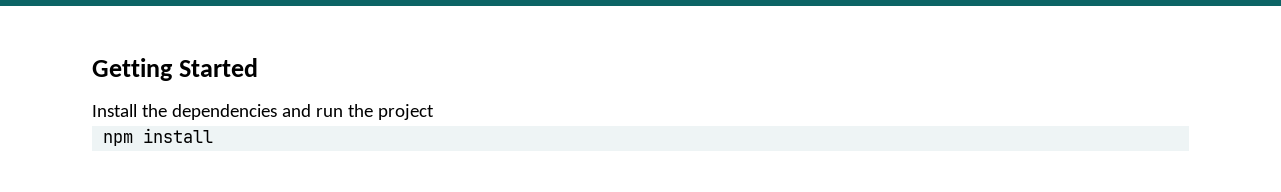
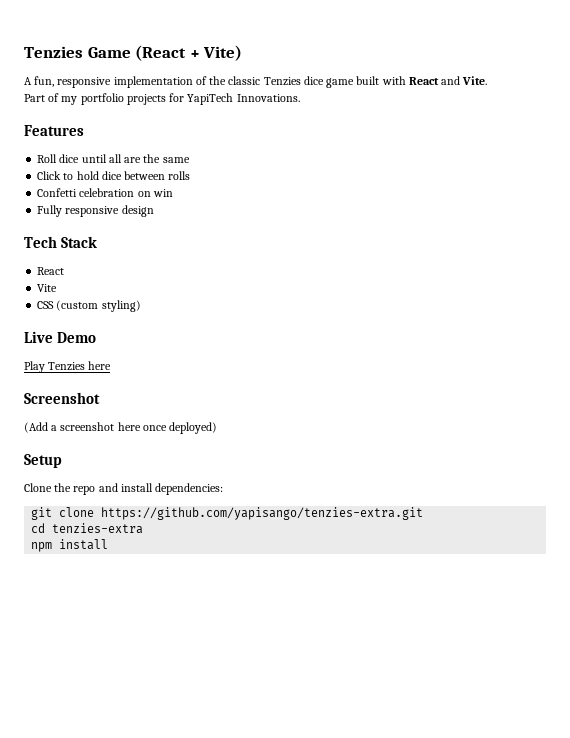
[92,58,259,81] [92,104,434,120] Getting Started // Install the dependencies and run the project -> [24,45,243,61] [24,76,488,88] [24,93,300,105] [24,125,84,136] [37,154,190,163] [37,171,191,180] [37,188,173,197] [37,205,154,217] [24,236,98,248] [37,267,65,275] [37,284,58,292] [37,300,141,312] [24,331,97,343] [24,361,112,373] [24,392,100,404] [24,422,218,434] [24,454,62,468] [24,483,224,495] [31,507,424,520] [31,523,144,534] Tenzies Game (React + Vite) // A fun, responsive implementation of the classic Tenzies dice game built with React and Vite. // Part of my portfolio projects for YapiTech Innovations. // Features // Roll dice until all are the same // Click to hold dice between rolls // Confetti celebration on win // Fully responsive design // Tech Stack // React // Vite // CSS (custom styling) // Live Demo // Play Tenzies here // Screenshot // (Add a screenshot here once deployed) // Setup // Clone the repo and install dependencies: // git clone https://github.com/yapisango/tenzies-extra.git // cd tenzies-extra

